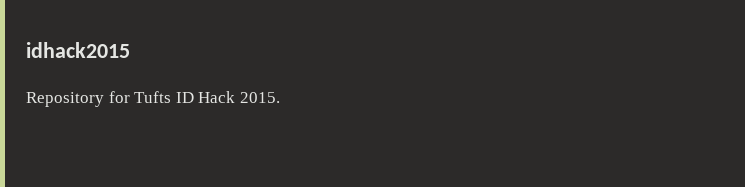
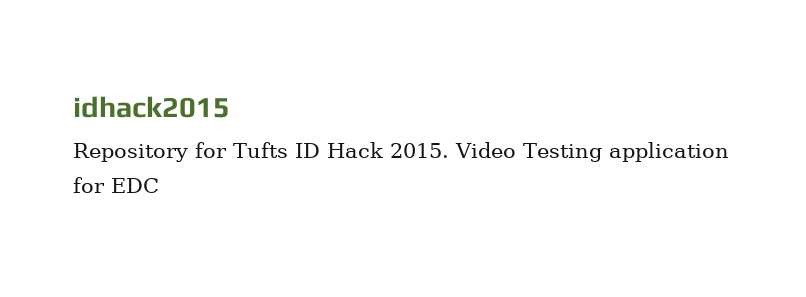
(280, 97) none -> [455,142,729,162] [73,177,159,193] Video Testing application for EDC

